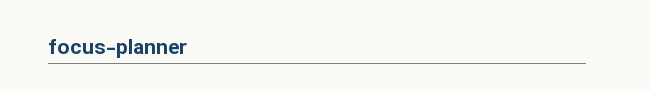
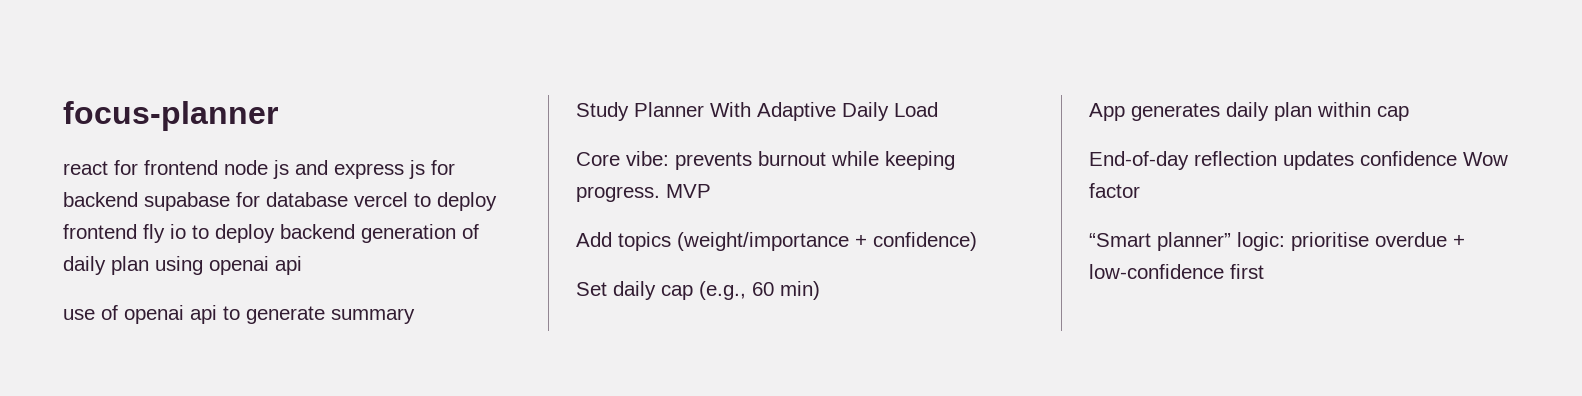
(187, 48) none -> [63,160,455,179] [63,192,497,211] [63,224,479,243] [63,256,302,275] [63,305,415,324] [576,102,938,121] [576,151,955,170] [576,184,711,202] [576,232,977,251] [576,281,820,300] [1089,102,1409,121] [1089,151,1508,170] [1089,183,1140,198] [1089,232,1465,251] [1089,264,1264,279] // react for frontend node js and express js for backend supabase for database vercel to deploy frontend fly io to deploy backend generation of daily plan using openai api // use of openai api to generate summary // Study Planner With Adaptive Daily Load // Core vibe: prevents burnout while keeping progress. MVP // Add topics (weight/importance + confidence) // Set daily cap (e.g., 60 min) // App generates daily plan within cap // End-of-day reflection updates confidence Wow factor // “Smart planner” logic: prioritise overdue + low-confidence first

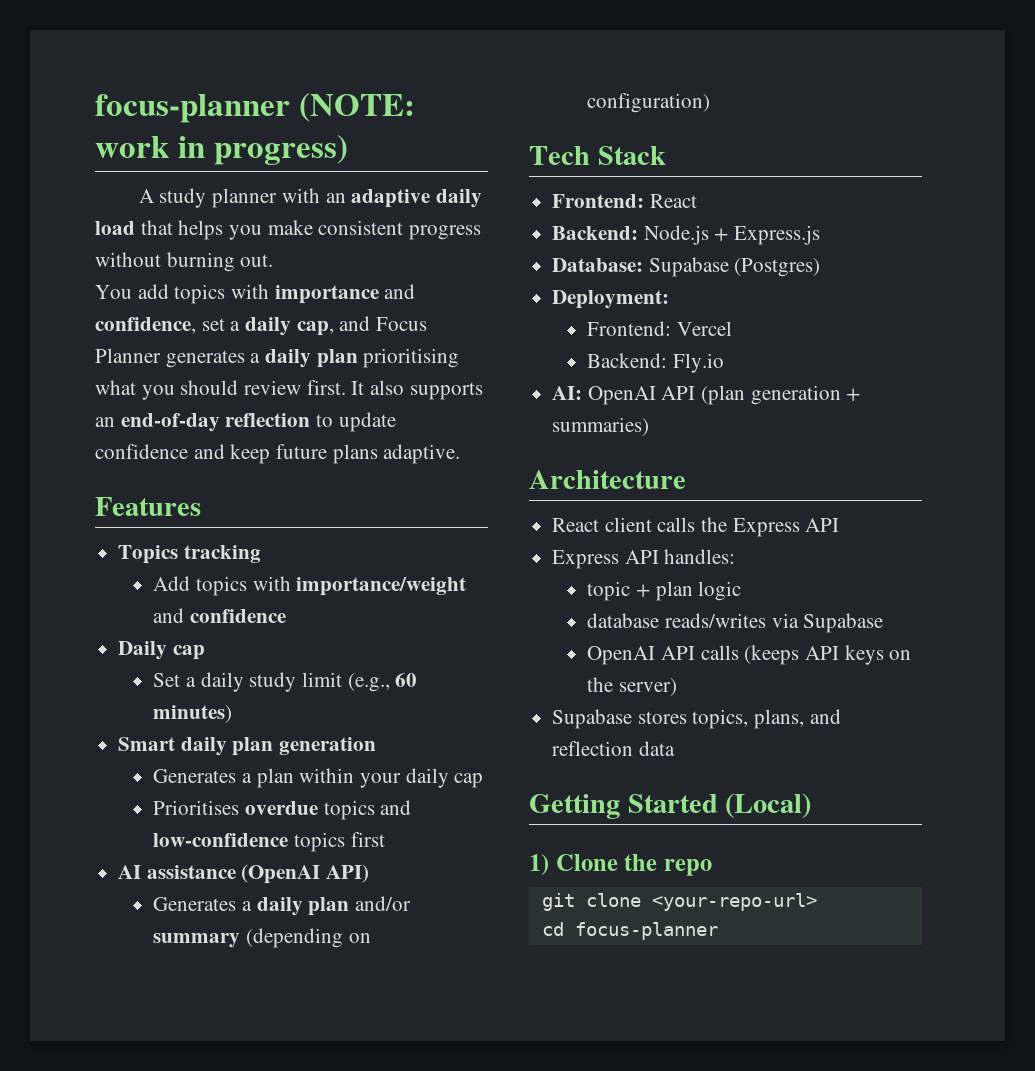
[63,101,278,131] [63,160,455,179] [63,192,497,211] [63,224,479,243] [63,256,302,275] [63,305,415,324] [576,102,938,121] [576,151,955,170] [576,184,711,202] [576,232,977,251] [576,281,820,300] [1089,102,1409,121] [1089,151,1508,170] [1089,183,1140,198] [1089,232,1465,251] [1089,264,1264,279] focus-planner // react for frontend node js and express js for backend supabase for database vercel to deploy frontend fly io to deploy backend generation of daily plan using openai api // use of openai api to generate summary // Study Planner With Adaptive Daily Load // Core vibe: prevents burnout while keeping progress. MVP // Add topics (weight/importance + confidence) // Set daily cap (e.g., 60 min) // App generates daily plan within cap // End-of-day reflection updates confidence Wow factor // “Smart planner” logic: prioritise overdue + low-confidence first -> [95,93,415,123] [95,135,348,165] [138,188,482,208] [95,220,482,240] [95,252,274,272] [95,284,416,304] [95,316,428,336] [95,348,460,368] [95,380,483,400] [95,412,396,432] [95,444,461,464] [95,497,201,516] [118,545,261,564] [153,576,467,596] [153,608,286,623] [118,641,205,660] [153,672,418,692] [153,705,233,723] [118,737,377,756] [153,768,484,788] [153,800,412,820] [153,832,385,852] [118,864,370,884] [153,896,411,916] [153,928,371,948] [587,93,711,113] [529,146,666,165] [552,194,697,208] [552,225,821,245] [552,257,821,277] [552,290,670,309] [587,321,732,336] [587,353,724,373] [552,385,861,405] [552,417,650,436] [529,470,686,489] [552,517,840,537] [552,549,736,569] [587,581,742,601] [587,613,884,633] [587,645,912,665] [587,677,677,696] [552,709,841,729] [552,741,675,756] [529,793,812,819] [529,854,712,876] [541,893,817,911] [541,922,718,940] focus-planner (NOTE: work in progress) // A study planner with an adaptive daily load that helps you make consistent progress without burning out. // You add topics with importance and confidence, set a daily cap, and Focus Planner generates a daily plan prioritising what you should review first. It also supports an end-of-day reflection to update confidence and keep future plans adaptive. // Features // Topics tracking // Add topics with importance/weight and confidence // Daily cap // Set a daily study limit (e.g., 60 minutes) // Smart daily plan generation // Generates a plan within your daily cap // Prioritises overdue topics and low-confidence topics first // AI assistance (OpenAI API) // Generates a daily plan and/or summary (depending on configuration) // Tech Stack // Frontend: React // Backend: Node.js + Express.js // Database: Supabase (Postgres) // Deployment: // Frontend: Vercel // Backend: Fly.io // AI: OpenAI API (plan generation + summaries) // Architecture // React client calls the Express API // Express API handles: // topic + plan logic // database reads/writes via Supabase // OpenAI API calls (keeps API keys on the server) // Supabase stores topics, plans, and reflection data // Getting Started (Local) // 1) Clone the repo // git clone <your-repo-url> // cd focus-planner

